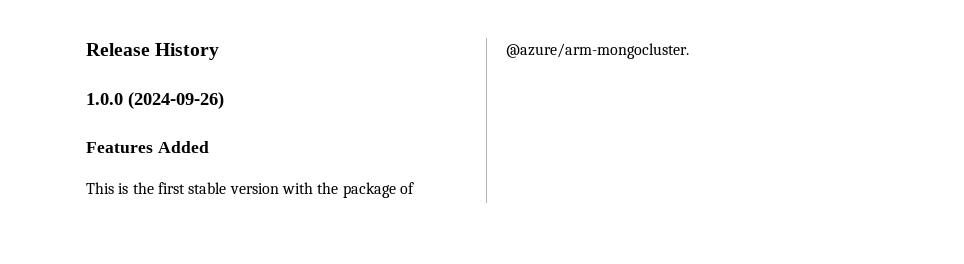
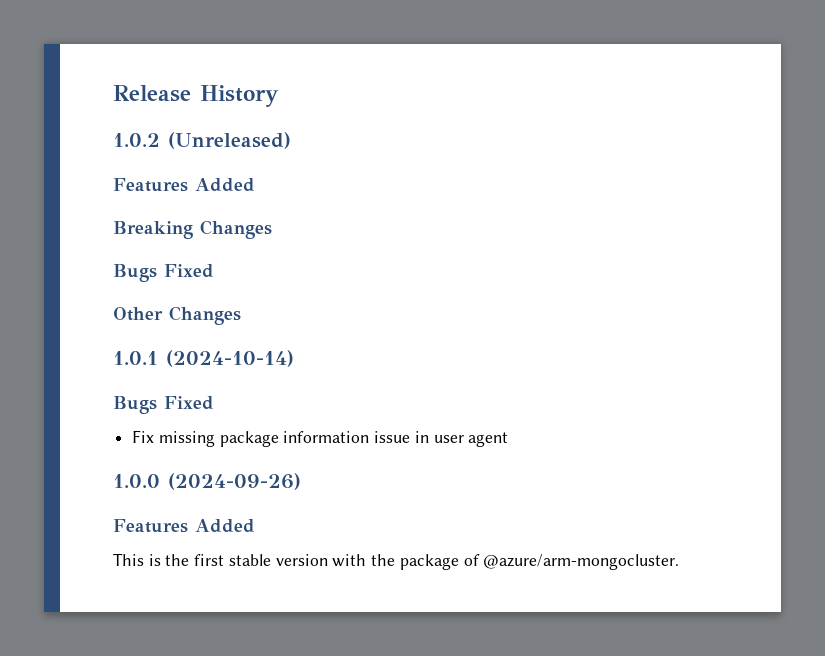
(220, 51) none -> [113,132,291,149] [113,178,255,192] [113,220,272,239] [113,264,214,282] [113,306,241,325] [113,350,294,367] [113,396,214,414] [132,430,509,447] // 1.0.2 (Unreleased) // Features Added // Breaking Changes // Bugs Fixed // Other Changes // 1.0.1 (2024-10-14) // Bugs Fixed // Fix missing package information issue in user agent

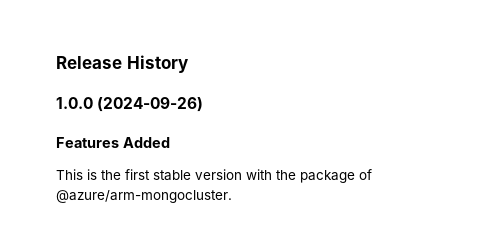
[113,132,291,149] [113,178,255,192] [113,220,272,239] [113,264,214,282] [113,306,241,325] [113,350,294,367] [113,396,214,414] [132,430,509,447] // 1.0.2 (Unreleased) // Features Added // Breaking Changes // Bugs Fixed // Other Changes // 1.0.1 (2024-10-14) // Bugs Fixed // Fix missing package information issue in user agent -> (188, 64) none

